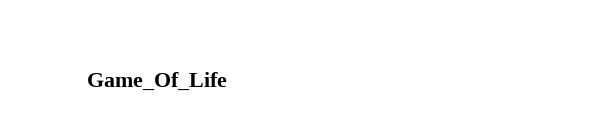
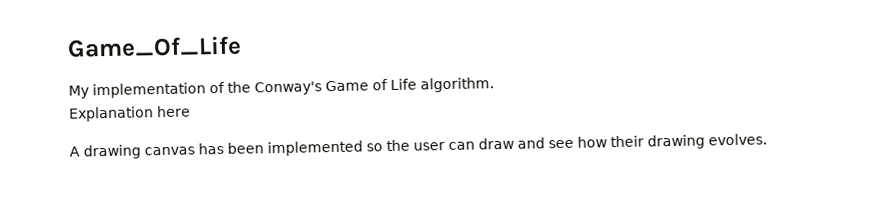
(227, 81) none -> [68,77,494,99] [69,105,191,122] [69,133,767,160] // My implementation of the Conway's Game of Life algorithm. // Explanation here // A drawing canvas has been implemented so the user can draw and see how their drawing evolves.

